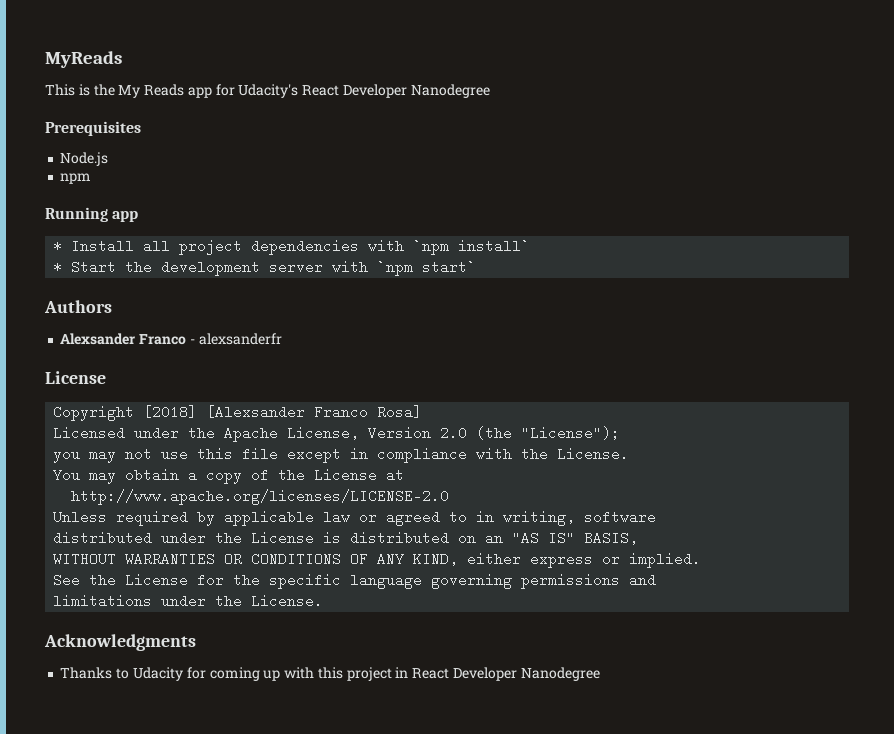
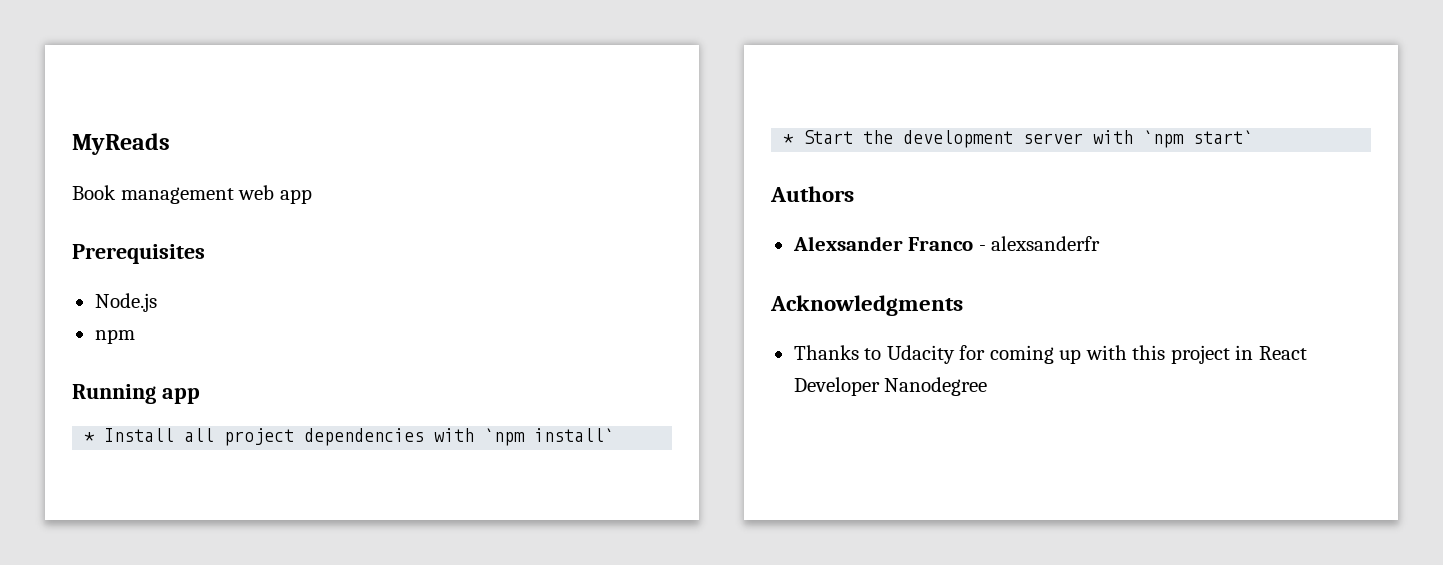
[45,84,490,98] This is the My Reads app for Udacity's React Developer Nanodegree -> [72,185,312,204] Book management web app
[45,371,106,384] [53,405,423,421] [53,426,621,442] [53,447,630,463] [53,468,405,484] [71,489,450,505] [53,510,657,526] [53,531,639,545] [53,552,702,568] [53,573,657,589] [53,594,324,608] // License // Copyright [2018] [Alexsander Franco Rosa] // Licensed under the Apache License, Version 2.0 (the "License"); // you may not use this file except in compliance with the License. // You may obtain a copy of the License at // http://www.apache.org/licenses/LICENSE-2.0 // Unless required by applicable law or agreed to in writing, software // distributed under the License is distributed on an "AS IS" BASIS, // WITHOUT WARRANTIES OR CONDITIONS OF ANY KIND, either express or implied. // See the License for the specific language governing permissions and // limitations under the License. -> (1101, 243) none

